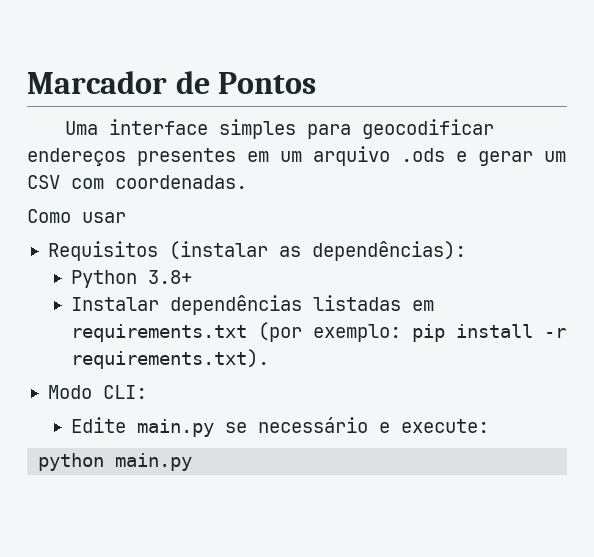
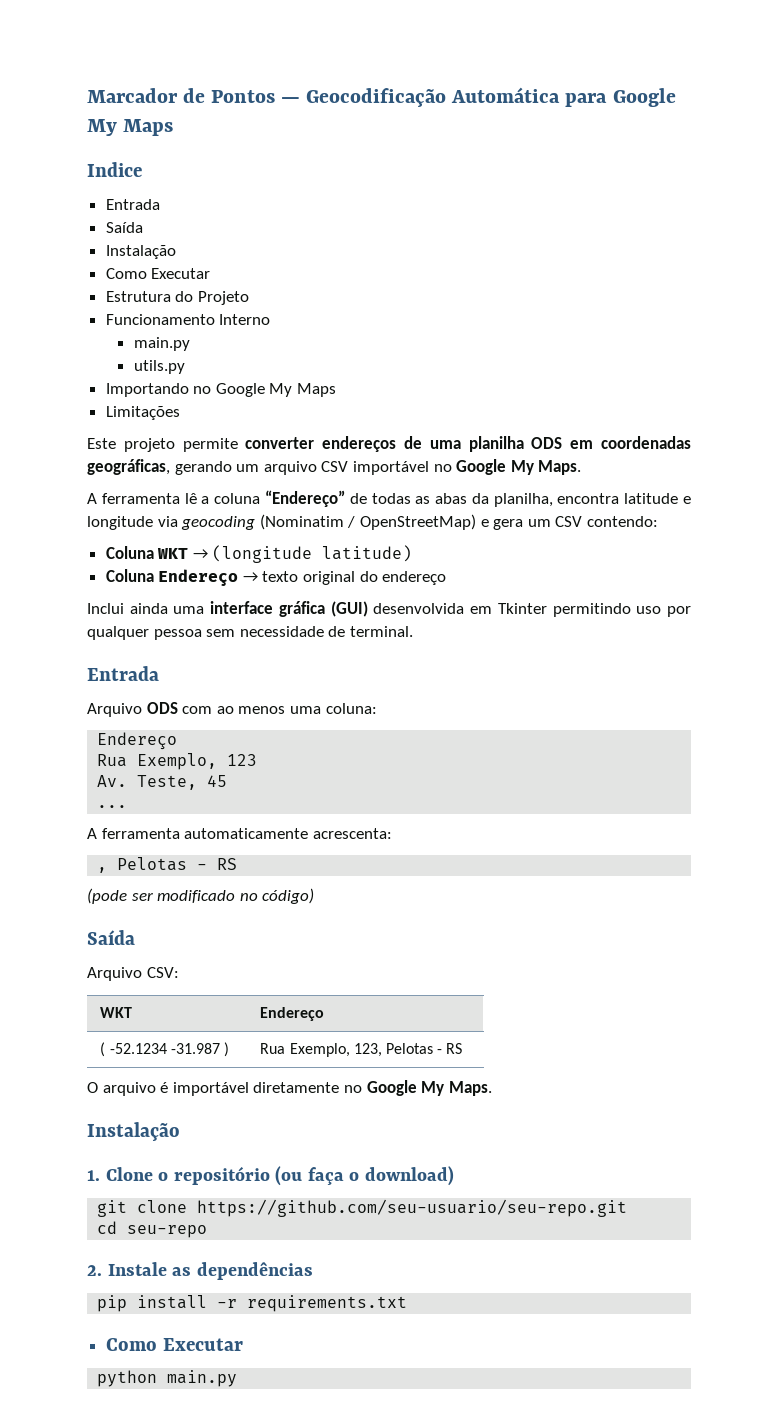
[65,119,495,139] [27,146,566,166] [27,175,247,189] [27,209,126,223] [47,241,466,261] [71,270,193,288] [71,295,435,315] [71,322,567,342] [71,349,270,369] [47,385,147,399] [71,417,490,437] // Uma interface simples para geocodificar endereços presentes em um arquivo .ods e gerar um CSV com coordenadas. // Como usar // Requisitos (instalar as dependências): // Python 3.8+ // Instalar dependências listadas em requirements.txt (por exemplo: pip install -r requirements.txt). // Modo CLI: // Edite main.py se necessário e execute: -> [281,87,676,107] [87,119,174,136] [87,162,142,177] [105,199,160,210] [105,222,143,233] [105,245,176,259] [105,268,211,279] [105,291,249,305] [105,314,271,325] [133,337,190,351] [133,360,185,374] [105,383,337,397] [105,406,180,420] [87,436,692,452] [87,459,582,475] [87,490,691,507] [87,514,658,530] [105,545,413,563] [105,569,447,586] [87,601,692,617] [87,626,413,640] [87,666,159,681] [87,702,377,717] [97,732,178,750] [97,753,258,770] [97,775,228,790] [97,805,128,808] [87,828,392,839] [97,857,238,873] [87,888,315,904] [87,930,135,945] [87,967,179,981] [100,1007,133,1018] [260,1007,325,1021] [100,1042,230,1057] [260,1043,463,1057] [87,1080,492,1096] [87,1122,180,1141] [87,1166,454,1186] [97,1199,628,1217] [97,1221,208,1238] [87,1262,313,1280] [97,1295,408,1312] [105,1338,243,1351] — Geocodificação Automática para Google My Maps // Indice // Entrada // Saída // Instalação // Como Executar // Estrutura do Projeto // Funcionamento Interno // main.py // utils.py // Importando no Google My Maps // Limitações // Este projeto permite converter endereços de uma planilha ODS em coordenadas geográficas, gerando um arquivo CSV importável no Google My Maps. // A ferramenta lê a coluna “Endereço” de todas as abas da planilha, encontra latitude e longitude via geocoding (Nominatim / OpenStreetMap) e gera um CSV contendo: // Coluna WKT → (longitude latitude) // Coluna Endereço → texto original do endereço // Inclui ainda uma interface gráfica (GUI) desenvolvida em Tkinter permitindo uso por qualquer pessoa sem necessidade de terminal. // Entrada // Arquivo ODS com ao menos uma coluna: // Endereço // Rua Exemplo, 123 // Av. Teste, 45 // ... // A ferramenta automaticamente acrescenta: // , Pelotas - RS // (pode ser modificado no código) // Saída // Arquivo CSV: // WKT | Endereço // ( -52.1234 -31.987 ) | Rua Exemplo, 123, Pelotas - RS // O arquivo é importável diretamente no Google My Maps. // Instalação // 1. Clone o repositório (ou faça o download) // git clone https://github.com/seu-usuario/seu-repo.git // cd seu-repo // 2. Instale as dependências // pip install -r requirements.txt // Como Executar

